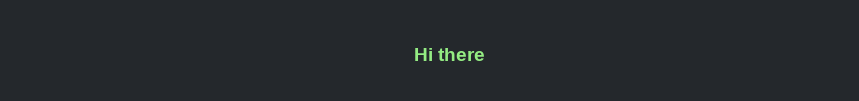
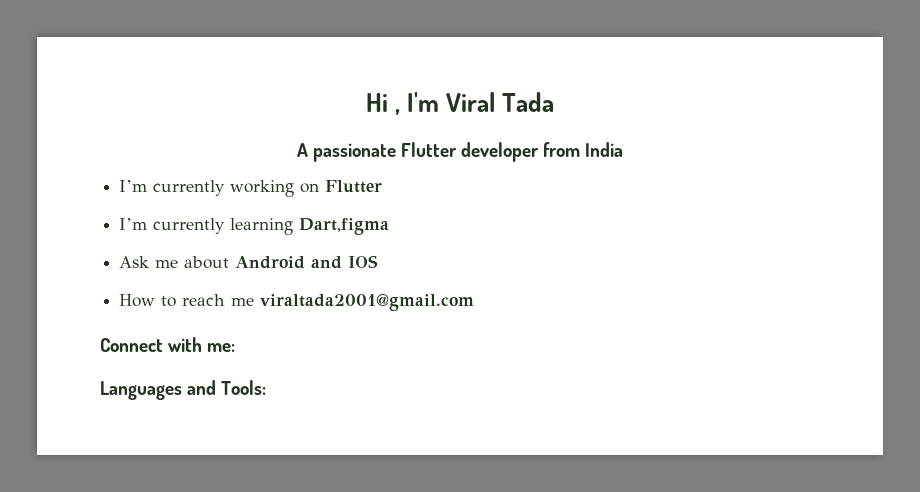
[438,48,486,61] there -> [394,92,555,115] [296,142,624,162] [119,180,383,197] [119,218,390,235] [119,255,379,269] [119,294,475,311] [100,337,236,352] [100,380,267,400] , I'm Viral Tada // A passionate Flutter developer from India // I’m currently working on Flutter // I’m currently learning Dart,figma // Ask me about Android and IOS // How to reach me viraltada2001@gmail.com // Connect with me: // Languages and Tools:

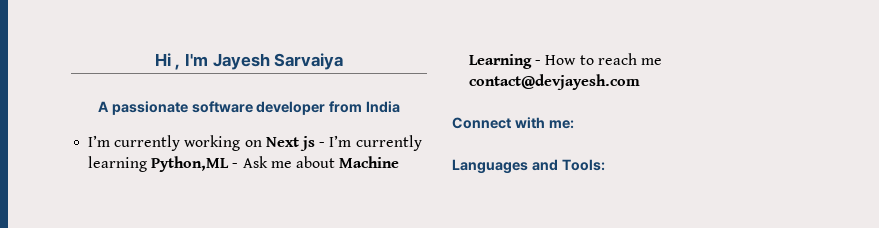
[446,92,555,112] Viral Tada -> [212,53,344,70] Jayesh Sarvaiya
[400,142,457,157] Flutter -> [191,101,253,113] software
[325,180,383,193] Flutter // -> [265,136,326,151] Next js -
[299,218,390,235] Dart,figma // -> [151,156,239,172] Python,ML -
[235,255,379,269] Android and IOS // -> [339,156,400,168] [469,54,542,69] Machine Learning -
[260,294,475,311] viraltada2001@gmail.com -> [469,74,641,90] contact@devjayesh.com

